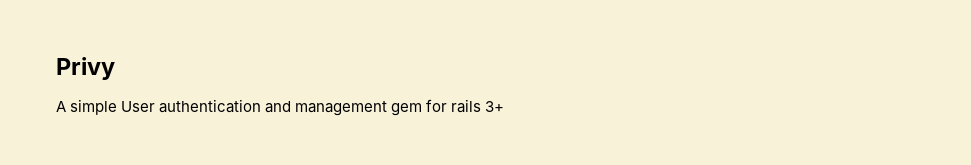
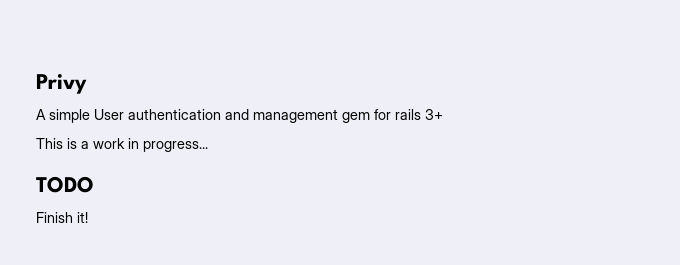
(505, 106) none -> [36,138,208,152] [36,176,94,193] [36,212,88,223] // This is a work in progress... // TODO // Finish it!

